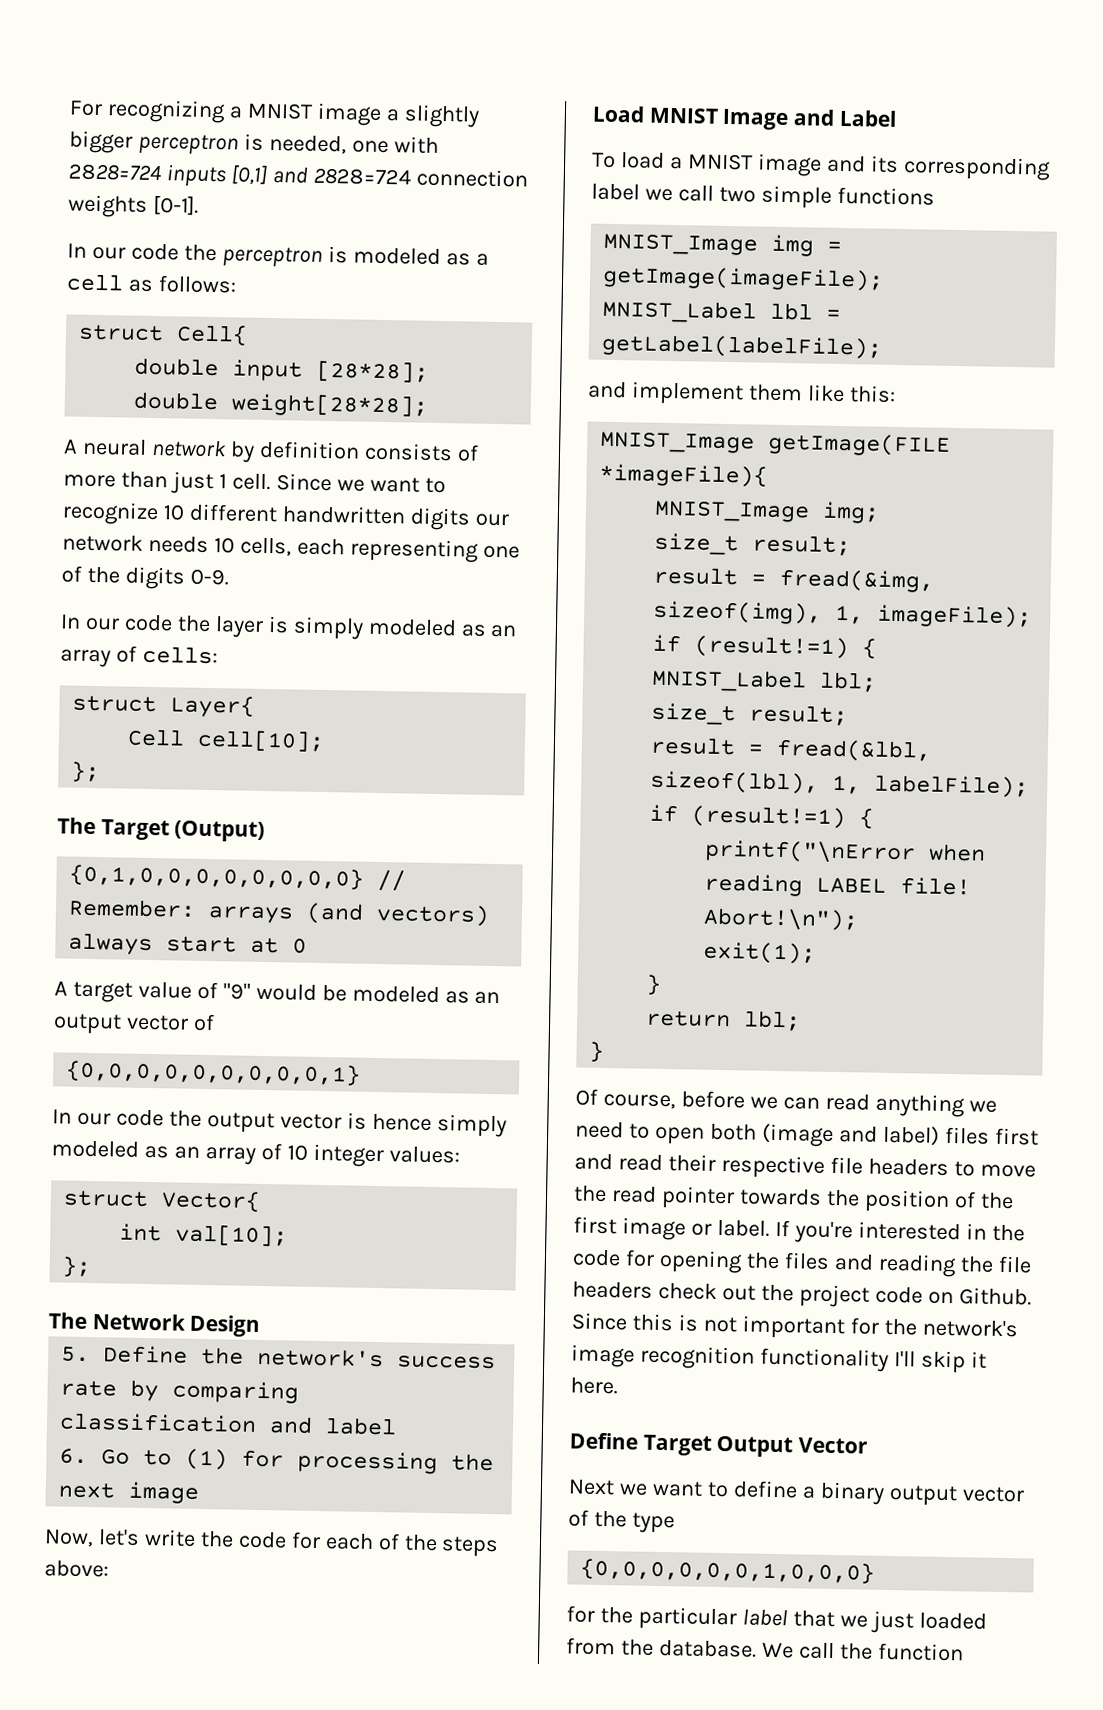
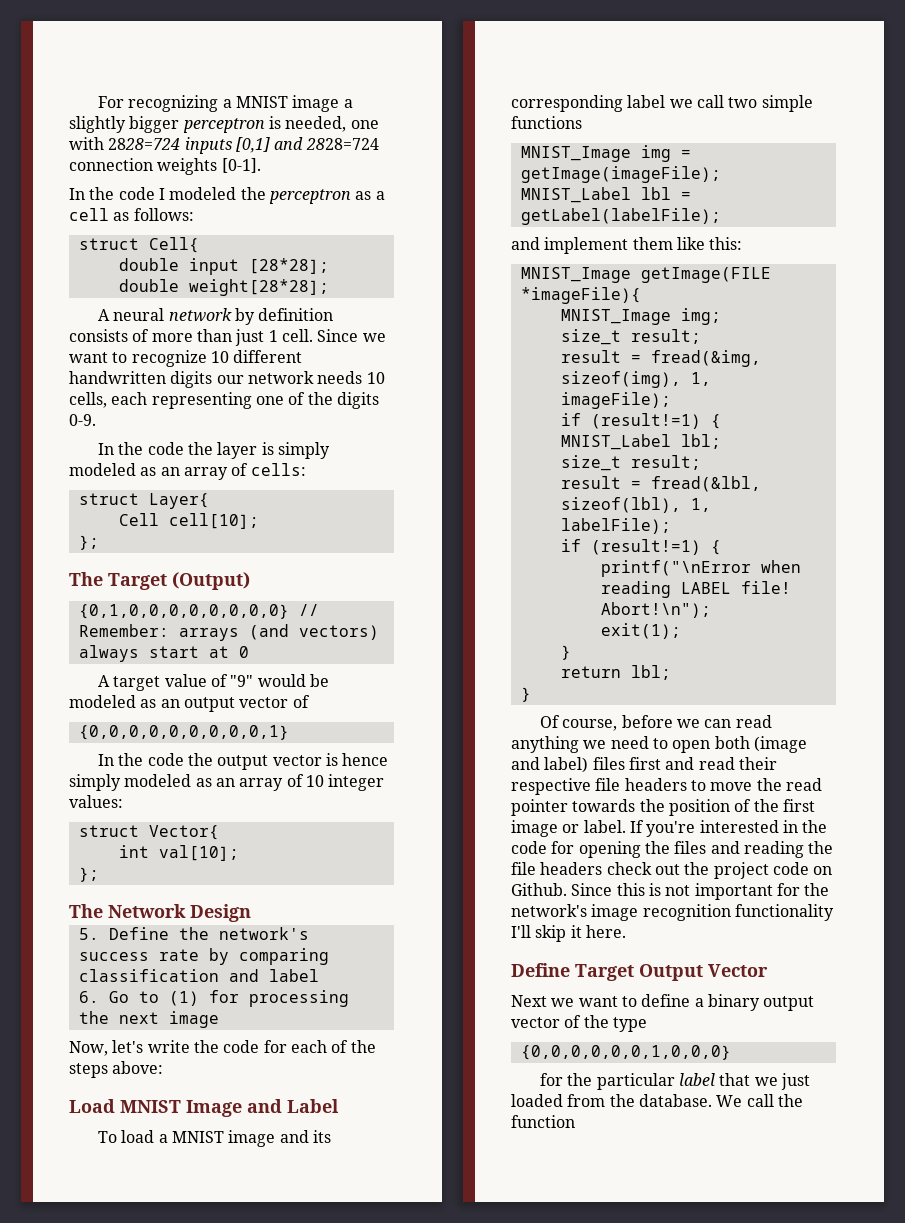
[91,243,441,268] our code the perceptron is modeled -> [89,187,351,204] the code I modeled the perceptron
[84,617,120,631] our -> [118,442,144,455] the
[76,1112,111,1126] our -> [118,753,144,766] the

